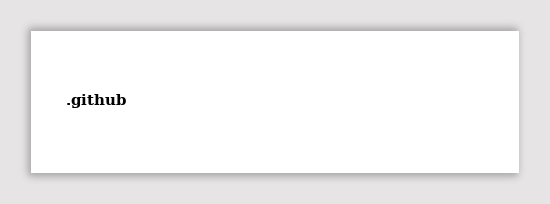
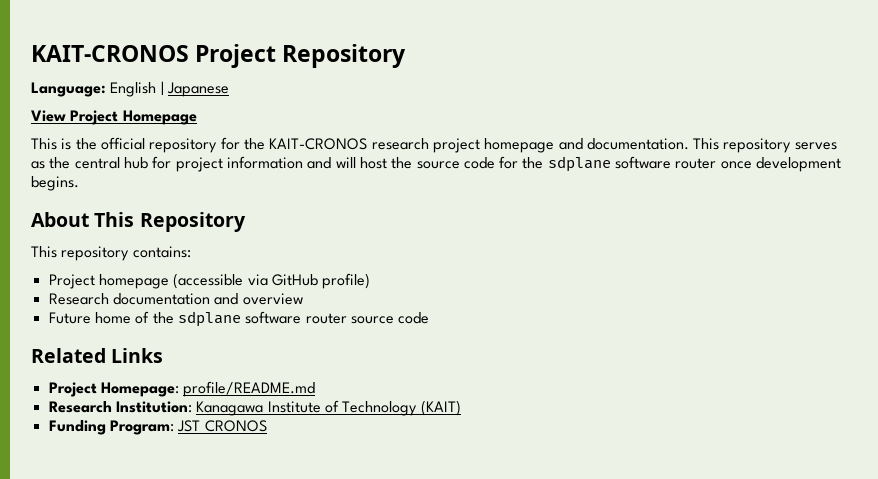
[66,94,126,108] .github -> [31,44,407,68] [31,81,229,97] [31,110,197,125] [31,137,837,153] [31,156,842,172] [31,176,79,191] [31,212,246,232] [31,246,191,261] [48,273,371,289] [48,293,303,305] [48,311,430,327] [31,348,164,363] [48,381,316,397] [48,400,461,416] [48,420,267,435] KAIT-CRONOS Project Repository // Language: English | Japanese // View Project Homepage // This is the official repository for the KAIT-CRONOS research project homepage and documentation. This repository serves as the central hub for project information and will host the source code for the sdplane software router once development begins. // About This Repository // This repository contains: // Project homepage (accessible via GitHub profile) // Research documentation and overview // Future home of the sdplane software router source code // Related Links // Project Homepage: profile/README.md // Research Institution: Kanagawa Institute of Technology (KAIT) // Funding Program: JST CRONOS

